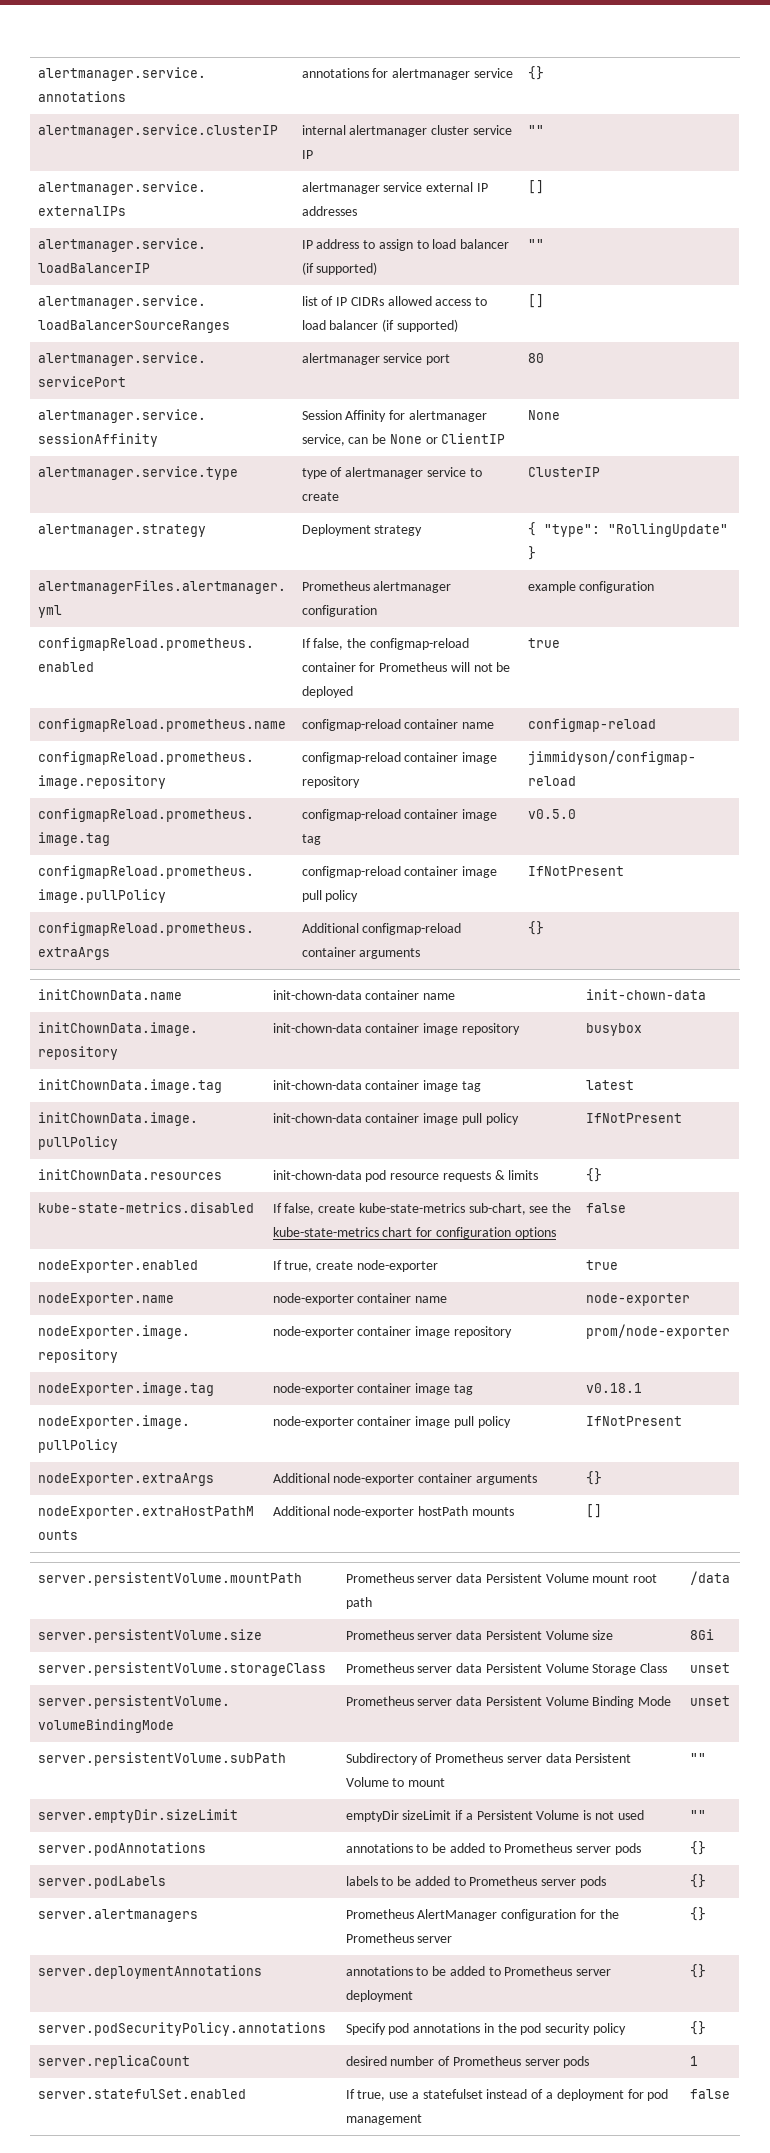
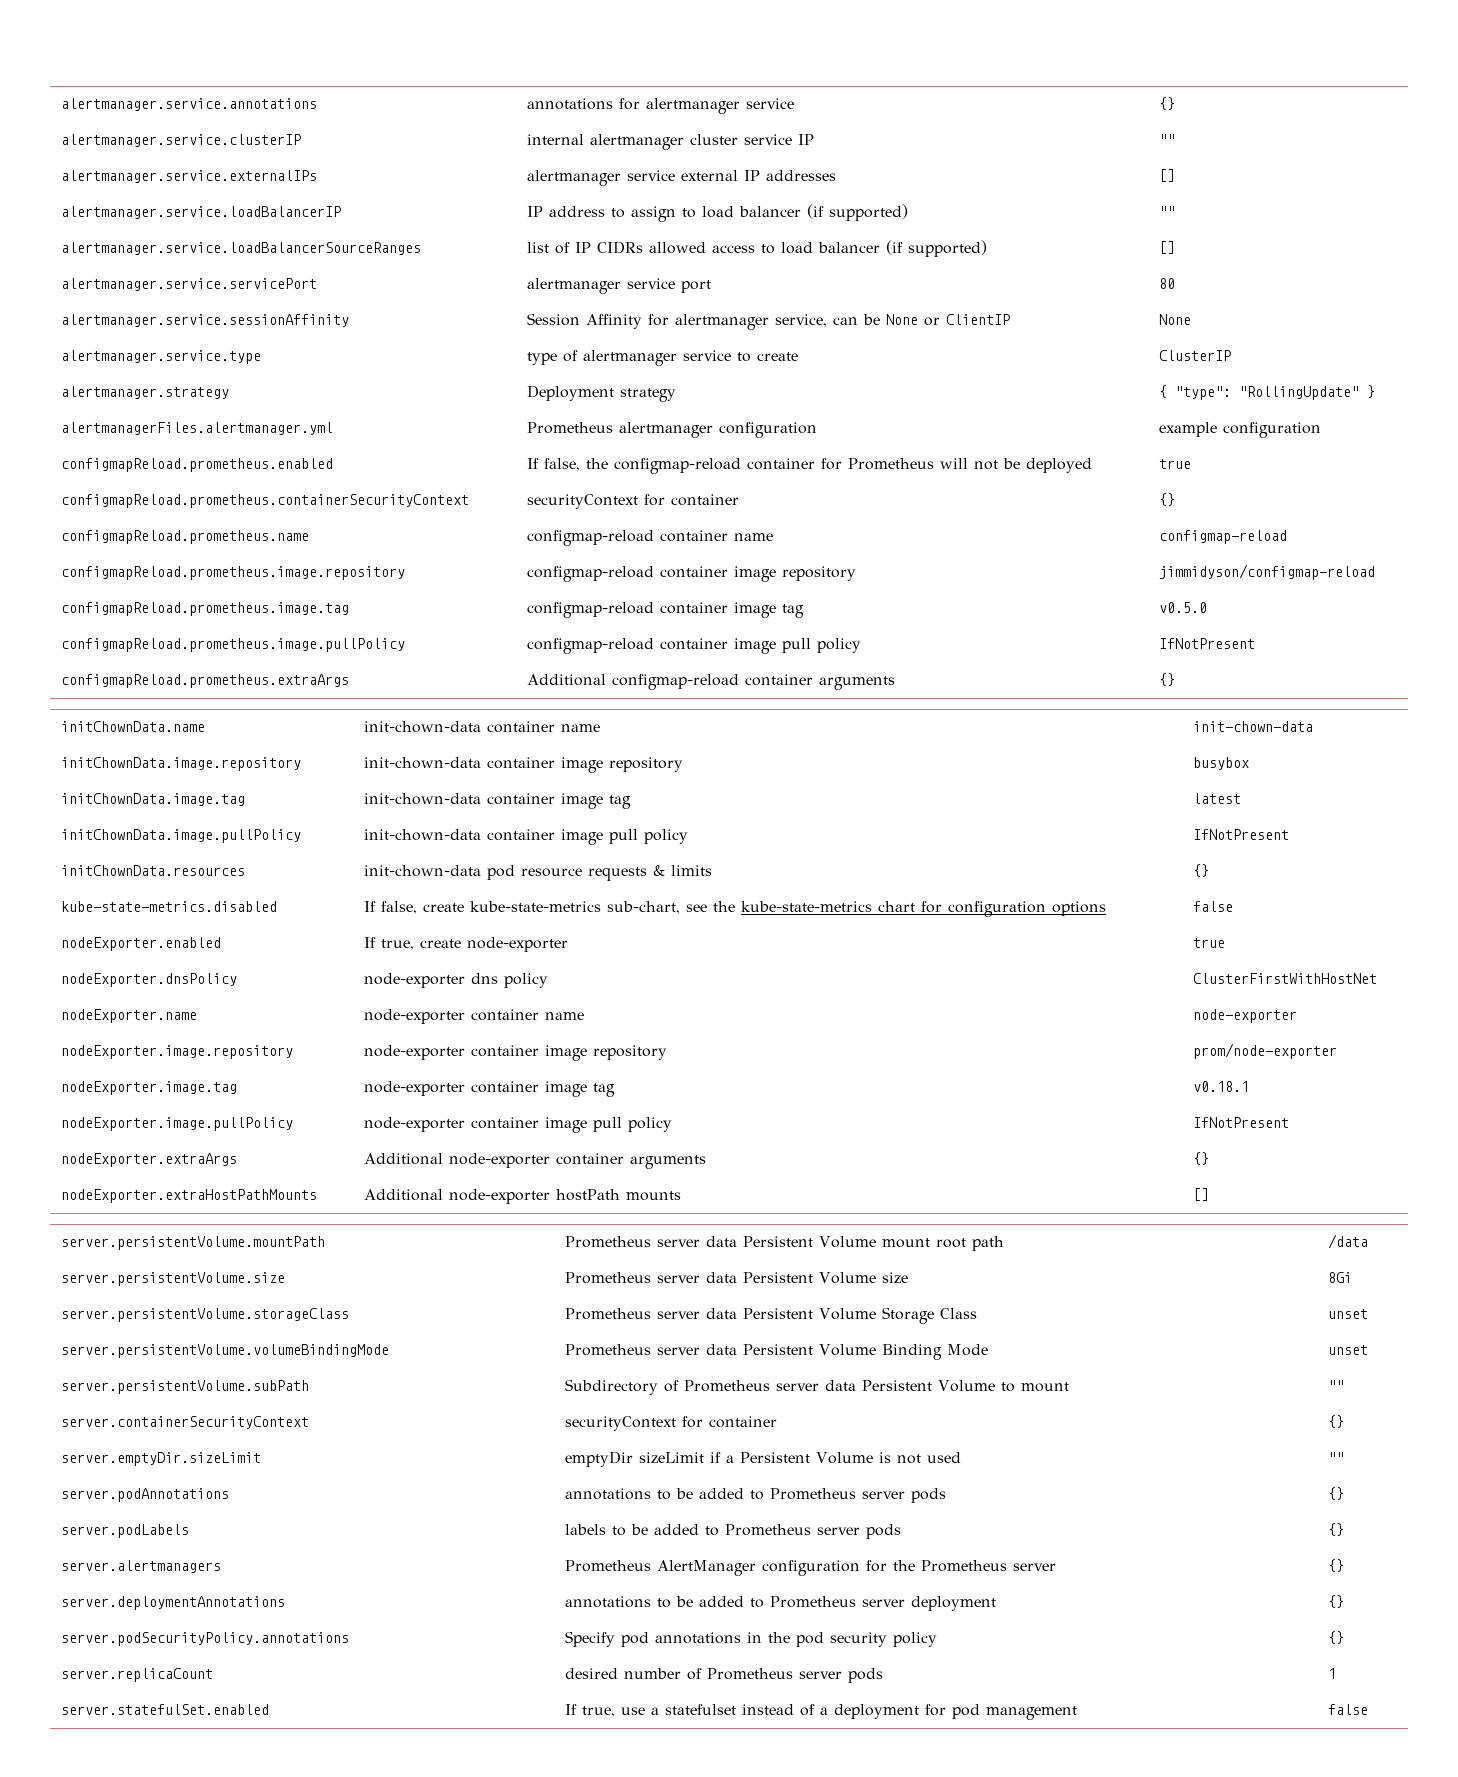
(560, 643) none -> [60,494,469,508] [526,494,739,509] [1158,493,1175,506] // configmapReload.prometheus.containerSecurityContext | securityContext for container | {}
(618, 1265) none -> [60,973,237,987] [363,973,548,988] [1192,973,1377,984] // nodeExporter.dnsPolicy | node-exporter dns policy | ClusterFirstWithHostNet
(706, 1758) none -> [60,1416,309,1429] [564,1416,777,1431] [1327,1415,1344,1428] // server.containerSecurityContext | securityContext for container | {}

